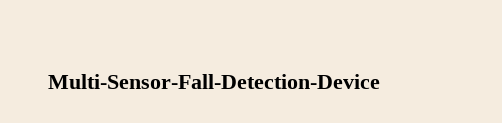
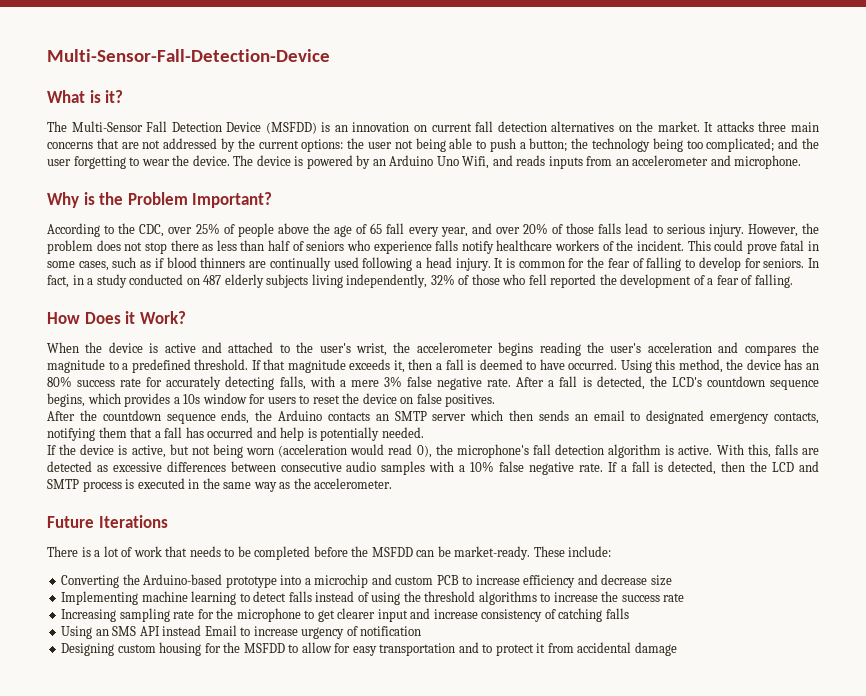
(380, 81) none -> [47,90,124,103] [47,121,819,134] [47,138,819,152] [47,155,802,169] [47,192,273,208] [47,223,819,237] [47,240,819,254] [47,257,820,271] [47,274,793,288] [47,311,186,324] [47,342,819,356] [47,359,819,373] [47,376,819,390] [47,393,496,407] [47,410,820,424] [47,427,424,441] [47,444,820,458] [47,461,819,475] [47,478,393,492] [47,515,168,528] [47,546,612,560] [61,574,672,588] [61,591,685,605] [61,608,629,622] [61,625,422,639] [61,642,677,656] // What is it? // The Multi-Sensor Fall Detection Device (MSFDD) is an innovation on current fall detection alternatives on the market. It attacks three main concerns that are not addressed by the current options: the user not being able to push a button; the technology being too complicated; and the user forgetting to wear the device. The device is powered by an Arduino Uno Wifi, and reads inputs from an accelerometer and microphone. // Why is the Problem Important? // According to the CDC, over 25% of people above the age of 65 fall every year, and over 20% of those falls lead to serious injury. However, the problem does not stop there as less than half of seniors who experience falls notify healthcare workers of the incident. This could prove fatal in some cases, such as if blood thinners are continually used following a head injury. It is common for the fear of falling to develop for seniors. In fact, in a study conducted on 487 elderly subjects living independently, 32% of those who fell reported the development of a fear of falling. // How Does it Work? // When the device is active and attached to the user's wrist, the accelerometer begins reading the user's acceleration and compares the magnitude to a predefined threshold. If that magnitude exceeds it, then a fall is deemed to have occurred. Using this method, the device has an 80% success rate for accurately detecting falls, with a mere 3% false negative rate. After a fall is detected, the LCD's countdown sequence begins, which provides a 10s window for users to reset the device on false positives. // After the countdown sequence ends, the Arduino contacts an SMTP server which then sends an email to designated emergency contacts, notifying them that a fall has occurred and help is potentially needed. // If the device is active, but not being worn (acceleration would read 0), the microphone's fall detection algorithm is active. With this, falls are detected as excessive differences between consecutive audio samples with a 10% false negative rate. If a fall is detected, then the LCD and SMTP process is executed in the same way as the accelerometer. // Future Iterations // There is a lot of work that needs to be completed before the MSFDD can be market-ready. These include: // Converting the Arduino-based prototype into a microchip and custom PCB to increase efficiency and decrease size // Implementing machine learning to detect falls instead of using the threshold algorithms to increase the success rate // Increasing sampling rate for the microphone to get clearer input and increase consistency of catching falls // Using an SMS API instead Email to increase urgency of notification // Designing custom housing for the MSFDD to allow for easy transportation and to protect it from accidental damage

